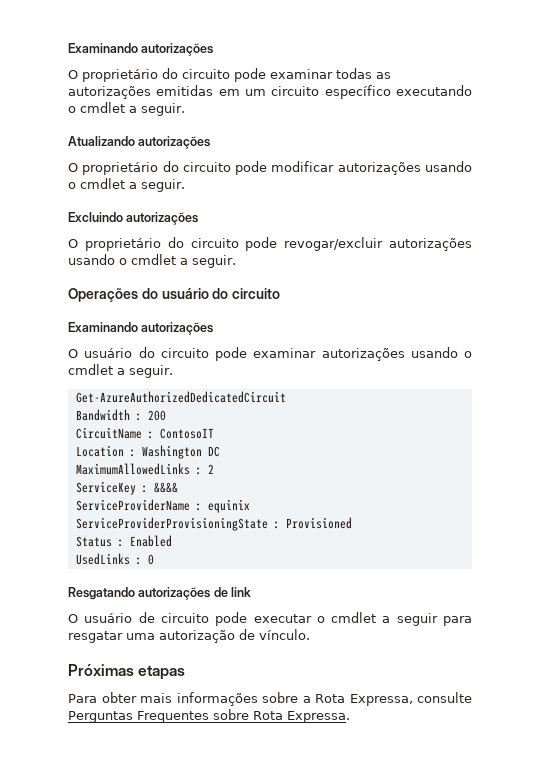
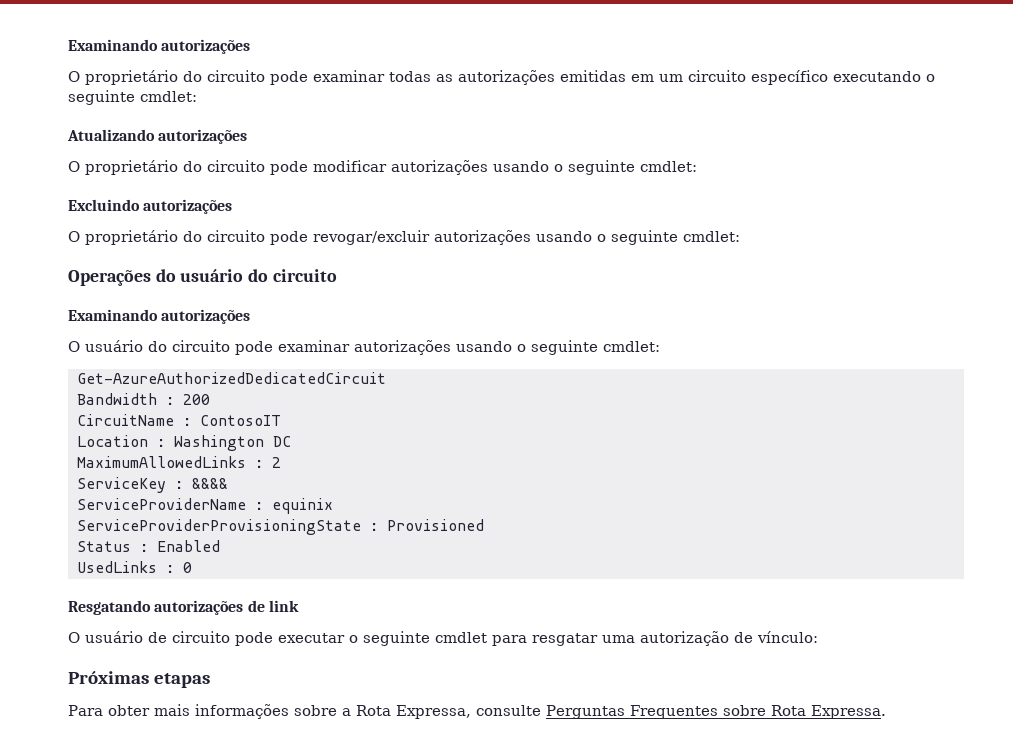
[80,102,185,116] cmdlet a seguir. -> [68,90,197,105] seguinte cmdlet:
[80,178,185,192] cmdlet a seguir. -> [568,160,697,175] seguinte cmdlet:
[131,254,236,268] cmdlet a seguir. -> [611,230,740,245] seguinte cmdlet:
[68,364,173,378] cmdlet a seguir. -> [531,340,660,355] seguinte cmdlet:
[331,612,438,626] cmdlet a seguir -> [363,631,487,646] seguinte cmdlet
[259,629,310,640] vínculo. -> [757,631,818,643] vínculo:

